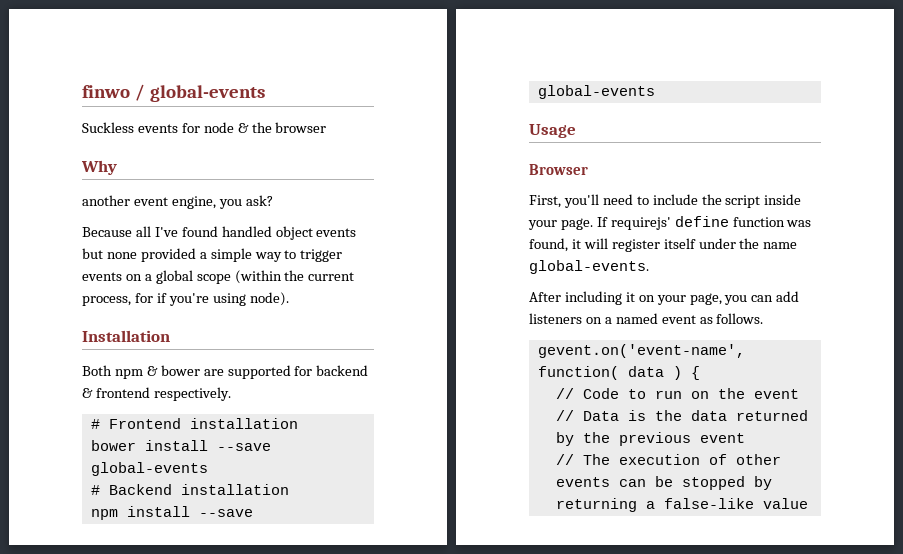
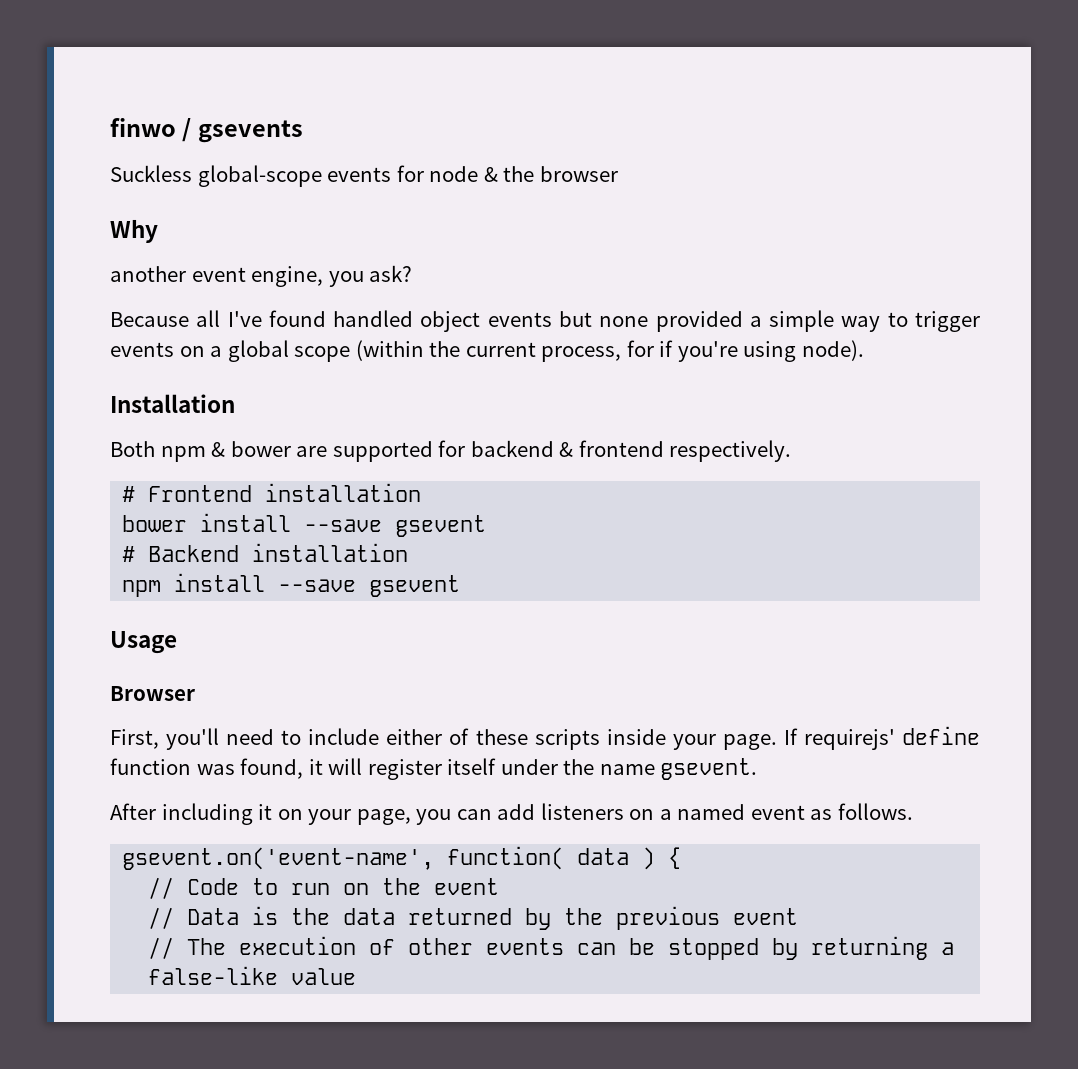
[149,85,265,102] global-events -> [197,120,303,143] gsevents
(134, 127) none -> [197,165,322,187] global-scope
[90,462,208,476] global-events -> [395,515,487,537] gsevent
[537,85,655,99] global-events -> [369,575,461,597] gsevent
[701,194,761,208] the script -> [386,728,600,750] either of these scripts
[529,260,649,274] global-events. -> [660,758,758,780] gsevent.
[537,344,745,358] gevent.on('event-name', -> [122,847,435,870] gsevent.on('event-name',

